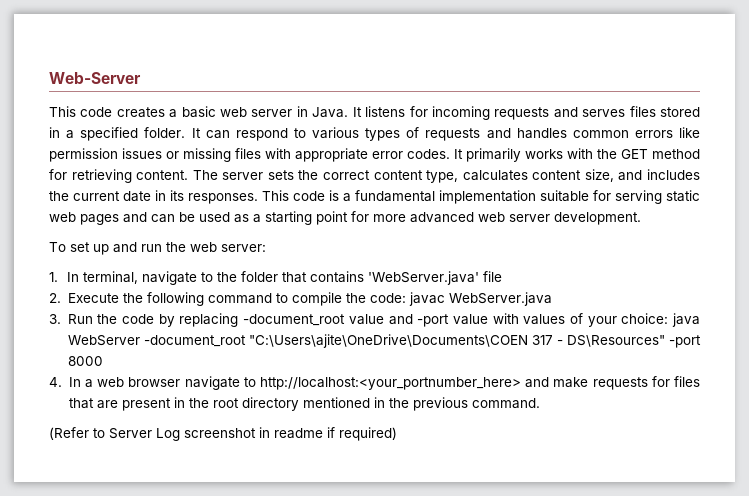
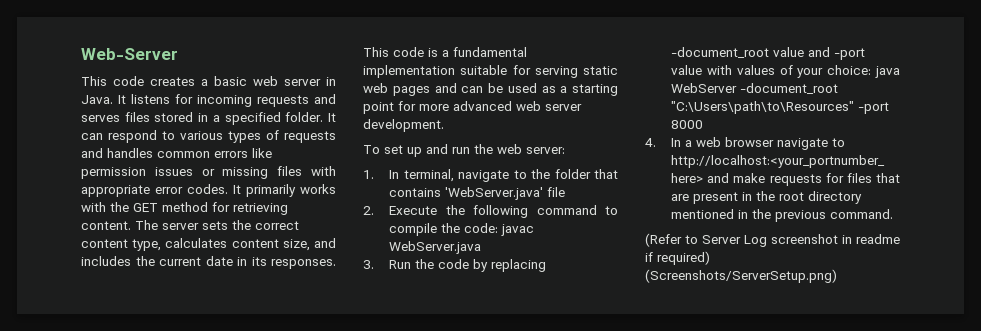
[248,334,665,348] "C:\Users\ajite\OneDrive\Documents\COEN 317 - DS\Resources" -> [671,101,855,114] "C:\Users\path\to\Resources"
(397, 434) none -> [645,269,837,283] (Screenshots/ServerSetup.png)

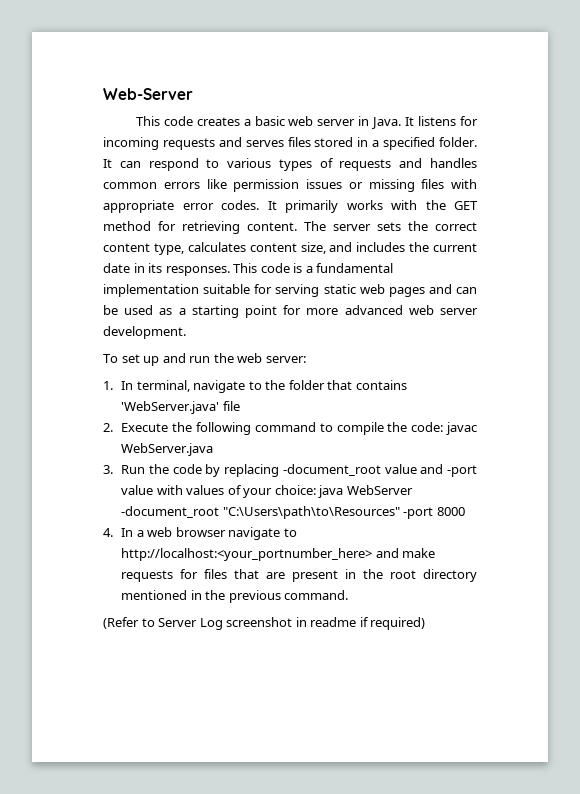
[645,269,837,283] (Screenshots/ServerSetup.png) -> (426, 623) none

